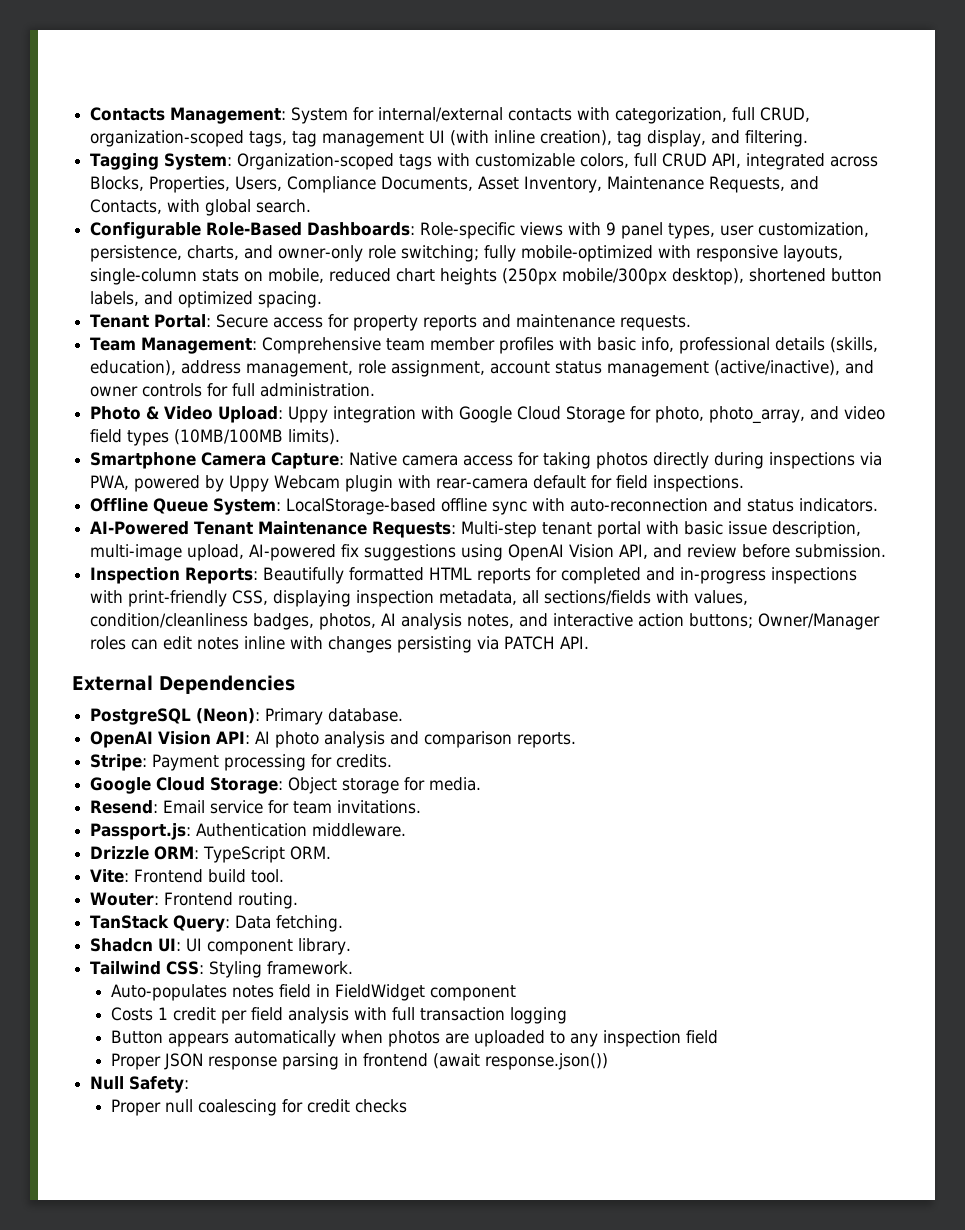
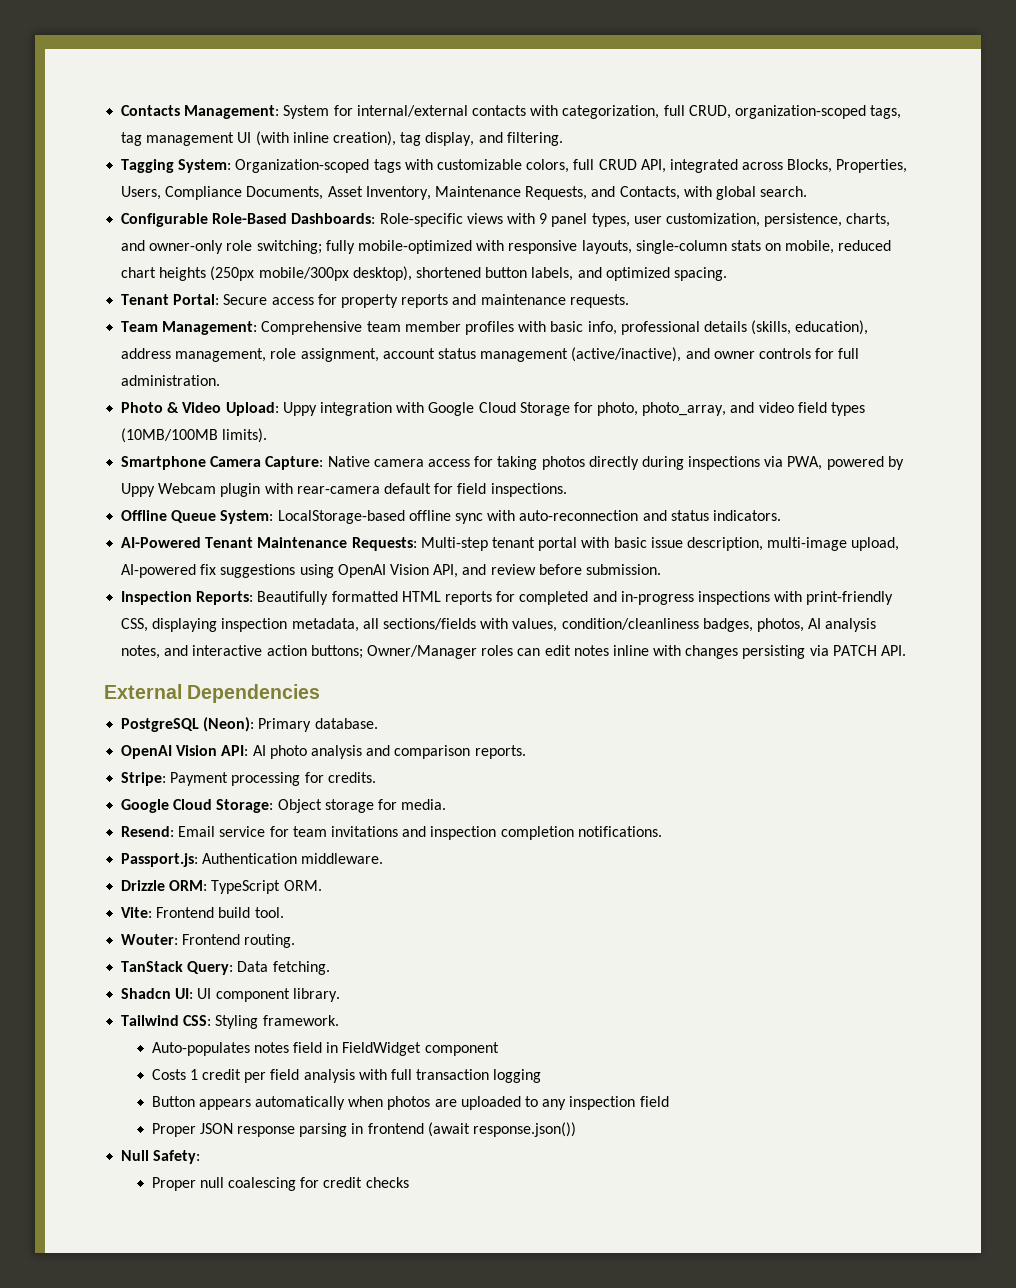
[337,800,422,814] invitations. -> [330,826,662,840] invitations and inspection completion notifications.

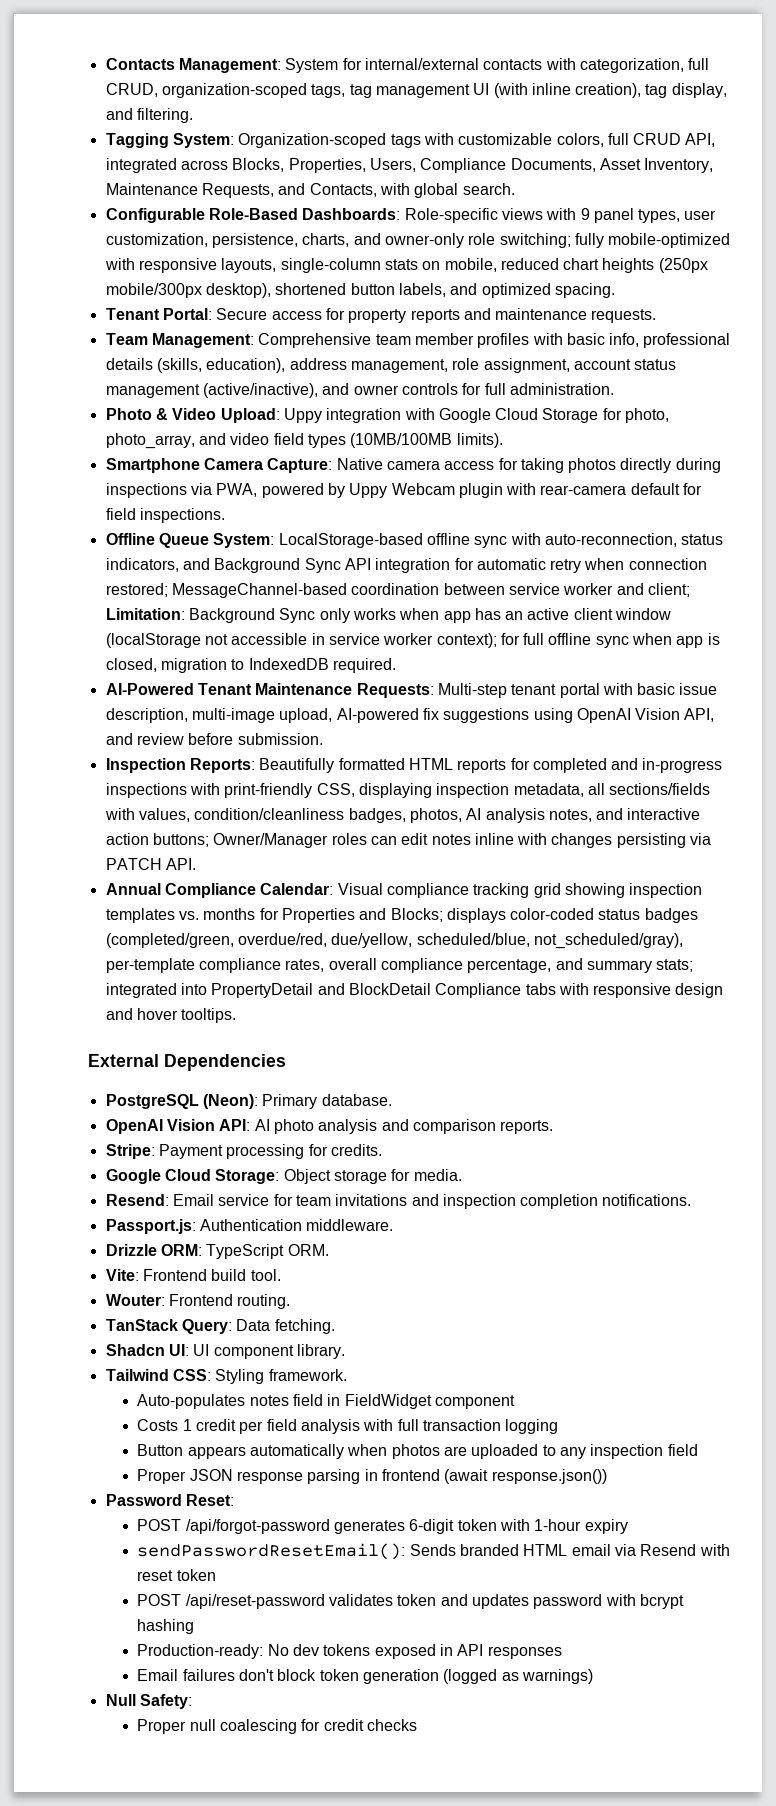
[519,510,781,521] auto-reconnection and status indicators. -> [544,533,724,547] [105,558,707,573] [105,583,690,598] [105,608,672,623] [105,633,720,648] [105,658,396,673] auto-reconnection, status indicators, and Background Sync API integration for automatic retry when connection restored; MessageChannel-based coordination between service worker and client; Limitation: Background Sync only works when app has an active client window (localStorage not accessible in service worker context); for full offline sync when app is closed, migration to IndexedDB required.
(907, 650) none -> [105,883,703,898] [105,908,698,923] [105,933,683,949] [105,958,694,973] [105,983,724,998] [105,1008,237,1023] // Annual Compliance Calendar: Visual compliance tracking grid showing inspection templates vs. months for Properties and Blocks; displays color-coded status badges (completed/green, overdue/red, due/yellow, scheduled/blue, not_scheduled/gray), per-template compliance rates, overall compliance percentage, and summary stats; integrated into PropertyDetail and BlockDetail Compliance tabs with responsive design and hover tooltips.
(577, 1129) none -> [105,1494,234,1506] [137,1519,628,1534] [137,1543,730,1560] [137,1569,216,1581] [137,1594,685,1609] [137,1619,195,1634] [137,1644,562,1659] [137,1669,594,1684] // Password Reset: // POST /api/forgot-password generates 6-digit token with 1-hour expiry // sendPasswordResetEmail(): Sends branded HTML email via Resend with reset token // POST /api/reset-password validates token and updates password with bcrypt hashing // Production-ready: No dev tokens exposed in API responses // Email failures don't block token generation (logged as warnings)

